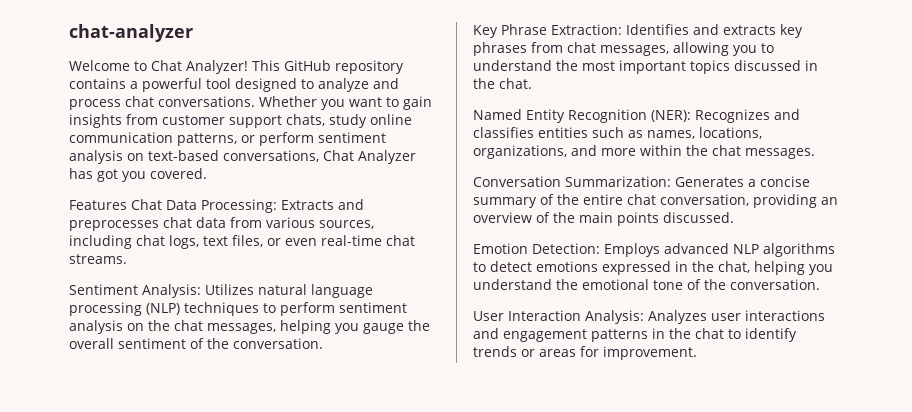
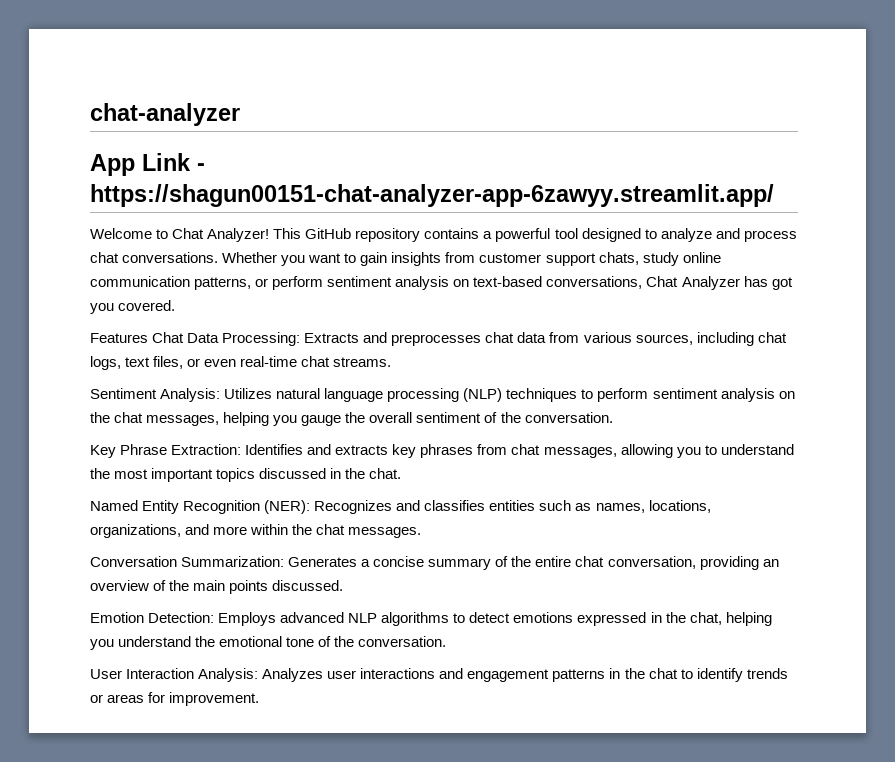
(193, 33) none -> [90,153,205,176] [90,184,774,207] // App Link - https://shagun00151-chat-analyzer-app-6zawyy.streamlit.app/

